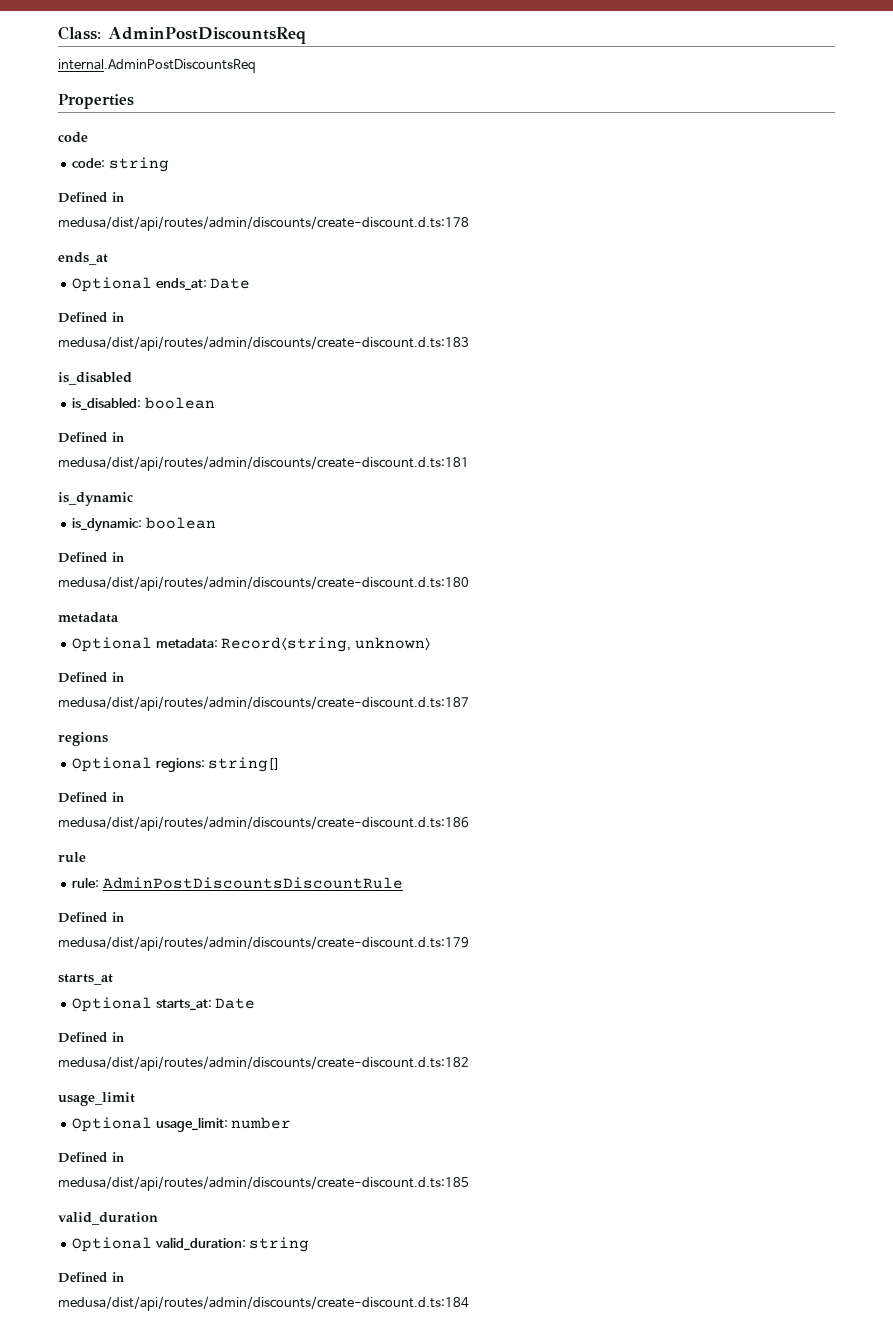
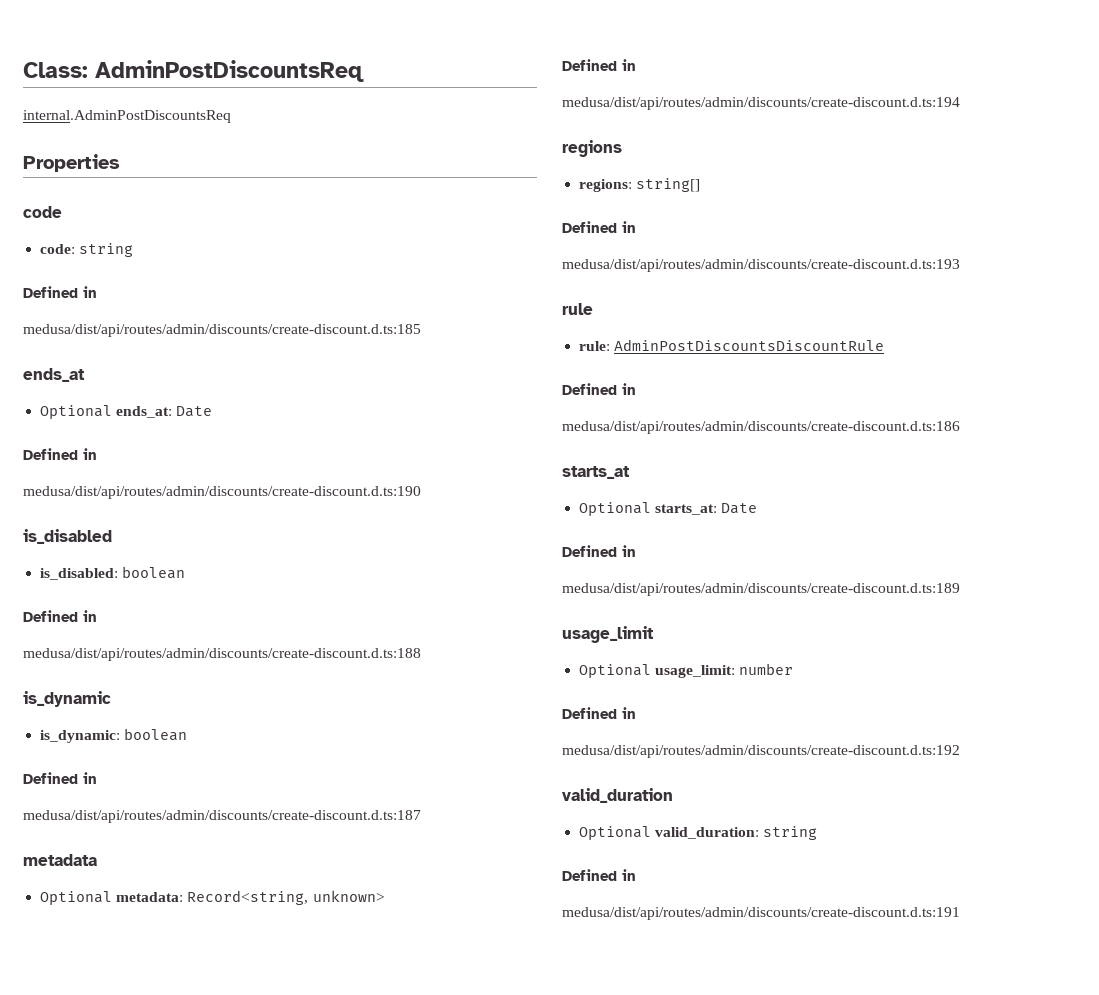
[58,216,469,231] medusa/dist/api/routes/admin/discounts/create-discount.d.ts:178 -> [23,324,421,337] medusa/dist/api/routes/admin/discounts/create-discount.d.ts:185
[58,336,469,351] medusa/dist/api/routes/admin/discounts/create-discount.d.ts:183 -> [23,486,421,499] medusa/dist/api/routes/admin/discounts/create-discount.d.ts:190
[58,456,469,471] medusa/dist/api/routes/admin/discounts/create-discount.d.ts:181 -> [23,648,421,661] medusa/dist/api/routes/admin/discounts/create-discount.d.ts:188
[58,576,469,591] medusa/dist/api/routes/admin/discounts/create-discount.d.ts:180 -> [23,810,421,823] medusa/dist/api/routes/admin/discounts/create-discount.d.ts:187
[58,696,469,711] medusa/dist/api/routes/admin/discounts/create-discount.d.ts:187 -> [562,97,960,110] medusa/dist/api/routes/admin/discounts/create-discount.d.ts:194
[72,757,153,772] Optional -> (622, 148) none
[58,816,469,831] medusa/dist/api/routes/admin/discounts/create-discount.d.ts:186 -> [562,259,960,272] medusa/dist/api/routes/admin/discounts/create-discount.d.ts:193
[58,936,469,951] medusa/dist/api/routes/admin/discounts/create-discount.d.ts:179 -> [562,421,960,434] medusa/dist/api/routes/admin/discounts/create-discount.d.ts:186
[58,1056,469,1071] medusa/dist/api/routes/admin/discounts/create-discount.d.ts:182 -> [562,583,960,596] medusa/dist/api/routes/admin/discounts/create-discount.d.ts:189
[58,1176,469,1191] medusa/dist/api/routes/admin/discounts/create-discount.d.ts:185 -> [562,745,960,758] medusa/dist/api/routes/admin/discounts/create-discount.d.ts:192
[58,1296,469,1311] medusa/dist/api/routes/admin/discounts/create-discount.d.ts:184 -> [562,907,960,920] medusa/dist/api/routes/admin/discounts/create-discount.d.ts:191

